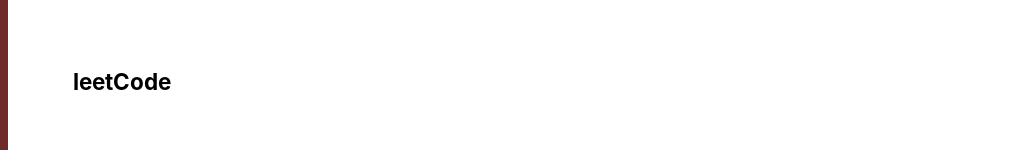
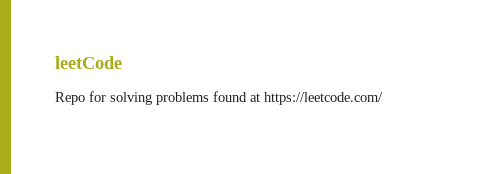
(171, 81) none -> [55,91,383,105] // Repo for solving problems found at https://leetcode.com/

